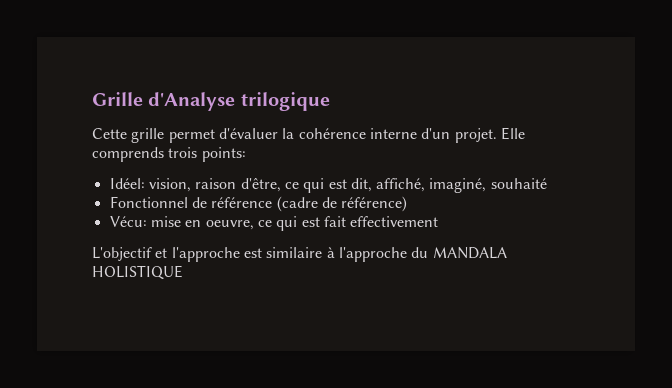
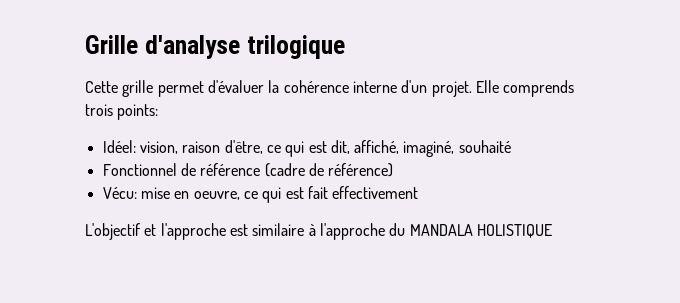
[148,92,236,111] d'Analyse -> [144,35,240,59] d'analyse

